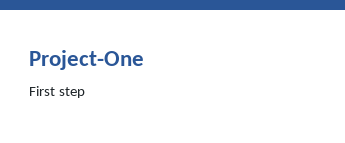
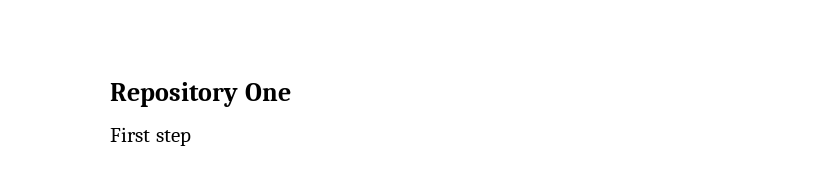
[29,50,144,70] Project-One -> [110,82,292,107] Repository One

